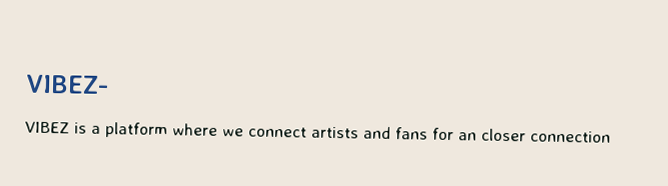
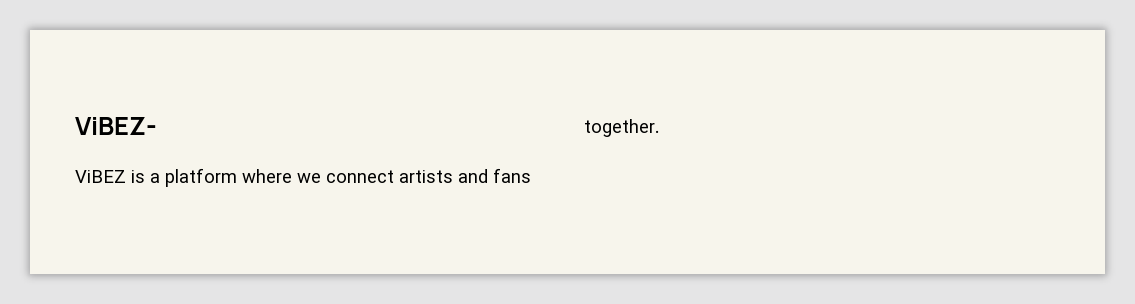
[25,74,109,95] [25,121,70,134] VIBEZ- // VIBEZ -> [75,117,157,135] [75,170,126,183] ViBEZ- // ViBEZ
[432,127,611,143] for an closer connection -> [584,119,659,137] together.

